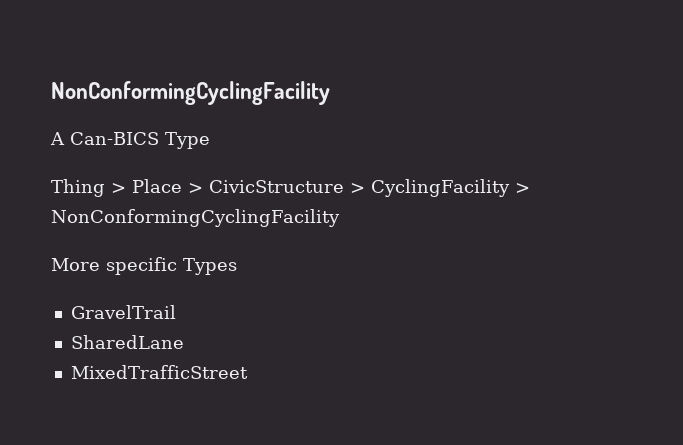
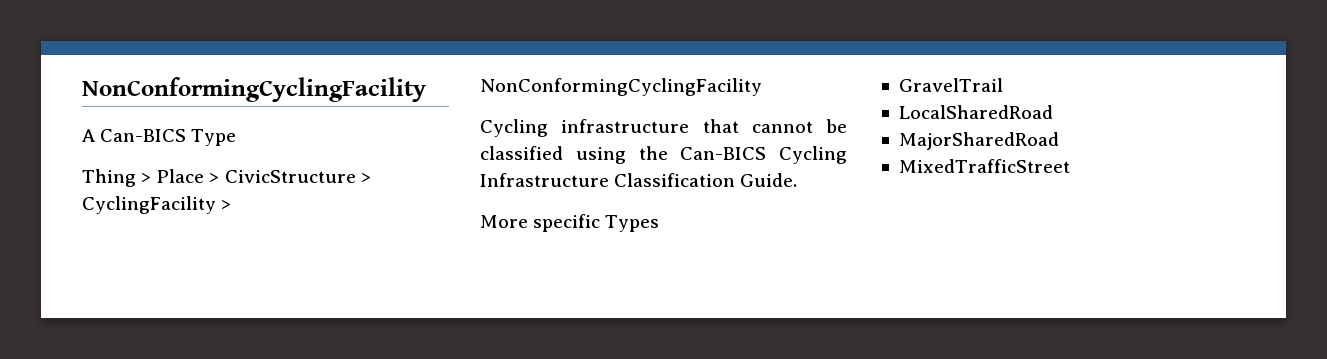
(340, 218) none -> [480,119,847,137] [480,146,847,164] [480,173,798,187] // Cycling infrastructure that cannot be classified using the Can-BICS Cycling Infrastructure Classification Guide.
[70,335,184,349] SharedLane -> [898,105,1053,119] [898,132,1059,150] LocalSharedRoad // MajorSharedRoad

